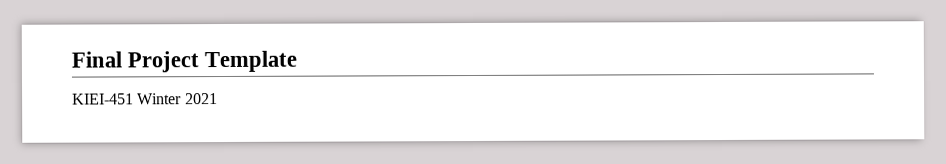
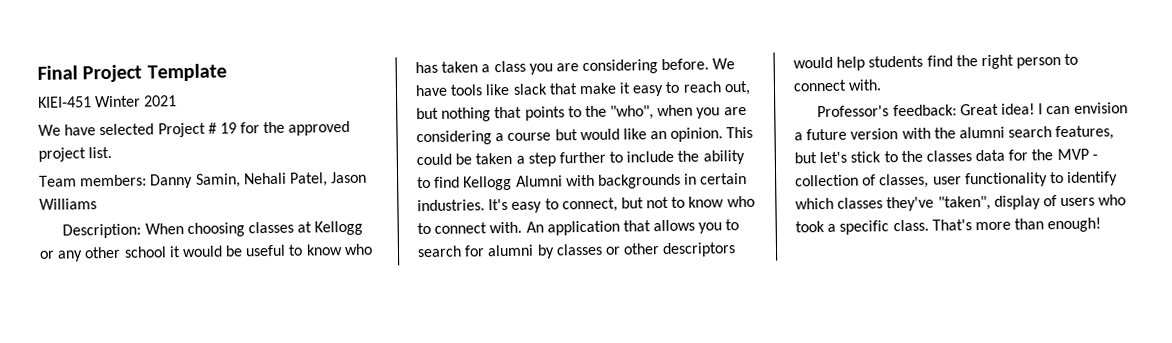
(218, 99) none -> [38,120,351,138] [38,146,113,162] [39,171,368,189] [39,198,97,210] [62,220,364,239] [39,243,373,262] [415,58,736,75] [415,80,751,97] [416,104,747,122] [416,126,754,146] [416,150,745,167] [417,172,748,191] [417,195,755,213] [417,219,740,236] [417,242,737,259] [793,53,1079,71] [793,79,883,92] [817,102,1128,118] [794,125,1115,141] [794,148,1098,164] [795,171,1119,189] [795,194,1127,212] [795,217,1102,235] // We have selected Project # 19 for the approved project list. // Team members: Danny Samin, Nehali Patel, Jason Williams // Description: When choosing classes at Kellogg or any other school it would be useful to know who has taken a class you are considering before. We have tools like slack that make it easy to reach out, but nothing that points to the "who", when you are considering a course but would like an opinion. This could be taken a step further to include the ability to find Kellogg Alumni with backgrounds in certain industries. It's easy to connect, but not to know who to connect with. An application that allows you to search for alumni by classes or other descriptors would help students find the right person to connect with. // Professor's feedback: Great idea! I can envision a future version with the alumni search features, but let's stick to the classes data for the MVP - collection of classes, user functionality to identify which classes they've "taken", display of users who took a specific class. That's more than enough!

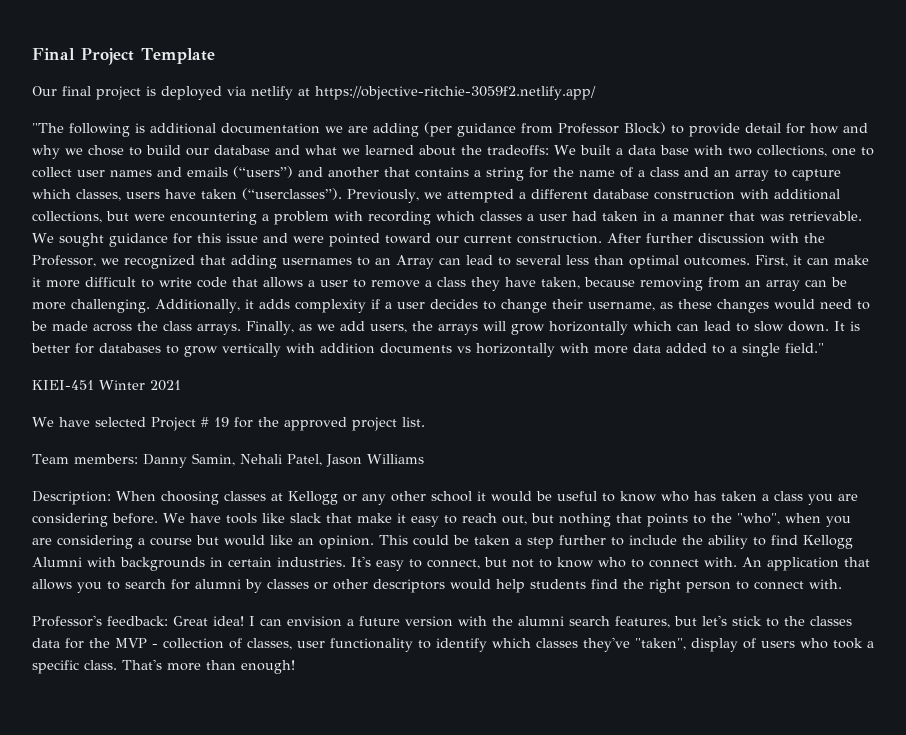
(227, 72) none -> [32,86,596,100] [32,122,868,137] [32,145,874,159] [32,166,841,181] [32,188,840,203] [32,211,862,225] [32,233,825,247] [32,255,869,269] [32,277,847,291] [32,299,870,313] [31,321,860,335] [31,343,824,357] // Our final project is deployed via netlify at https://objective-ritchie-3059f2.netlify.app/ // "The following is additional documentation we are adding (per guidance from Professor Block) to provide detail for how and why we chose to build our database and what we learned about the tradeoffs: We built a data base with two collections, one to collect user names and emails (“users”) and another that contains a string for the name of a class and an array to capture which classes, users have taken (“userclasses”). Previously, we attempted a different database construction with additional collections, but were encountering a problem with recording which classes a user had taken in a manner that was retrievable. We sought guidance for this issue and were pointed toward our current construction. After further discussion with the Professor, we recognized that adding usernames to an Array can lead to several less than optimal outcomes. First, it can make it more difficult to write code that allows a user to remove a class they have taken, because removing from an array can be more challenging. Additionally, it adds complexity if a user decides to change their username, as these changes would need to be made across the class arrays. Finally, as we add users, the arrays will grow horizontally which can lead to slow down. It is better for databases to grow vertically with addition documents vs horizontally with more data added to a single field."

